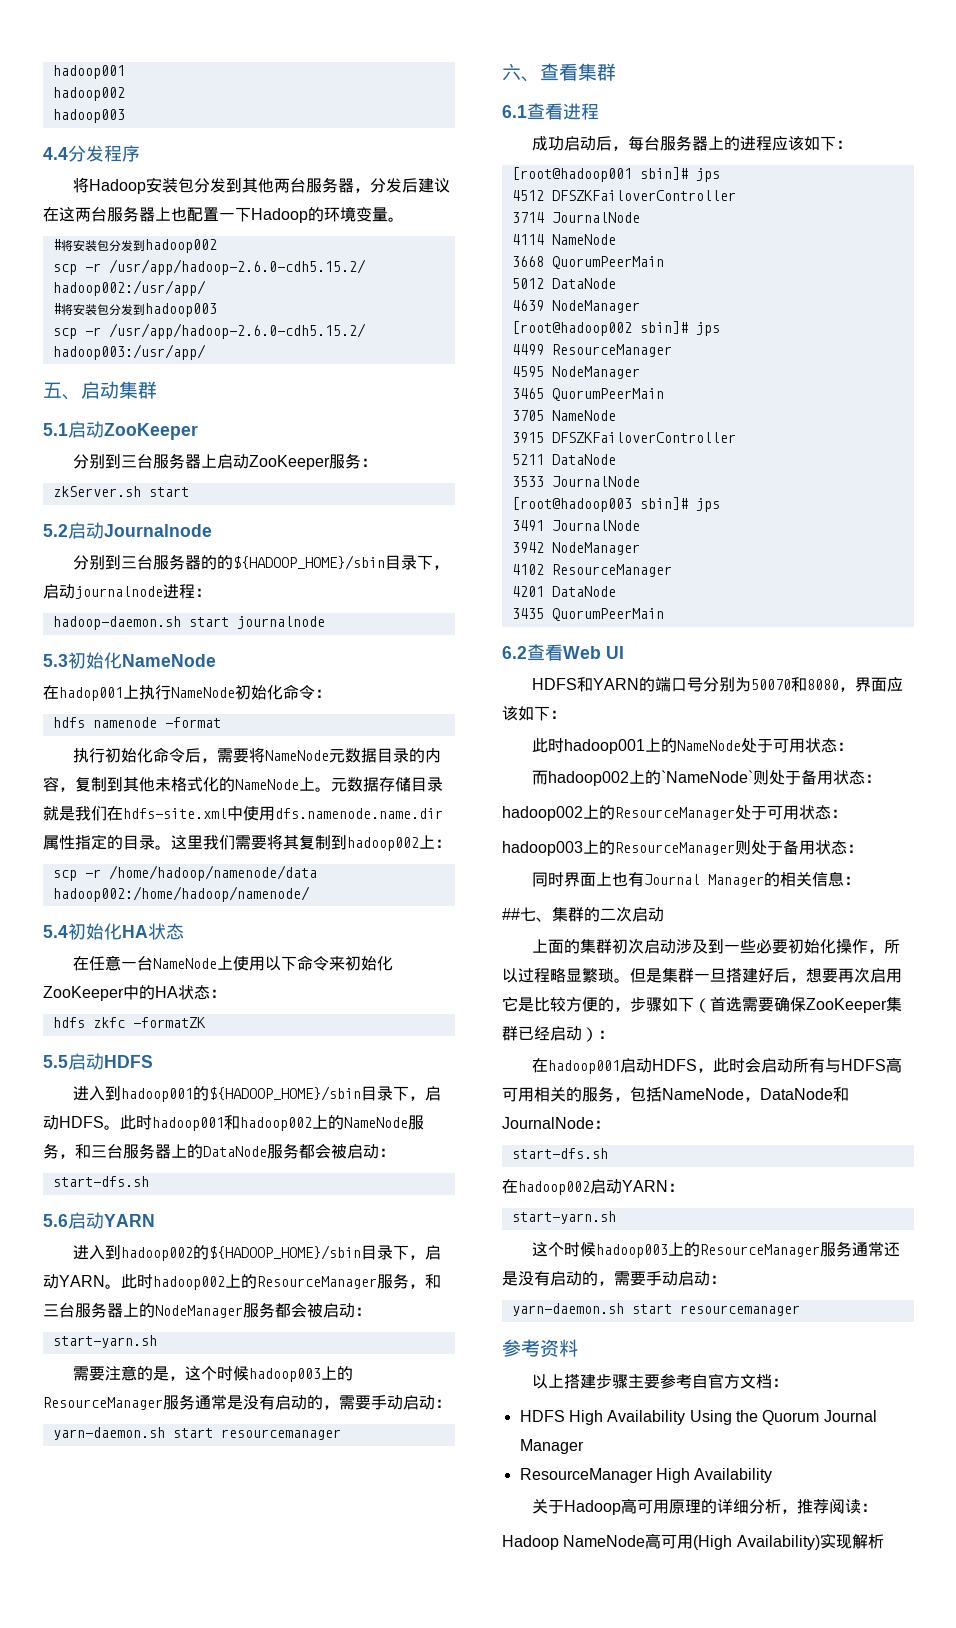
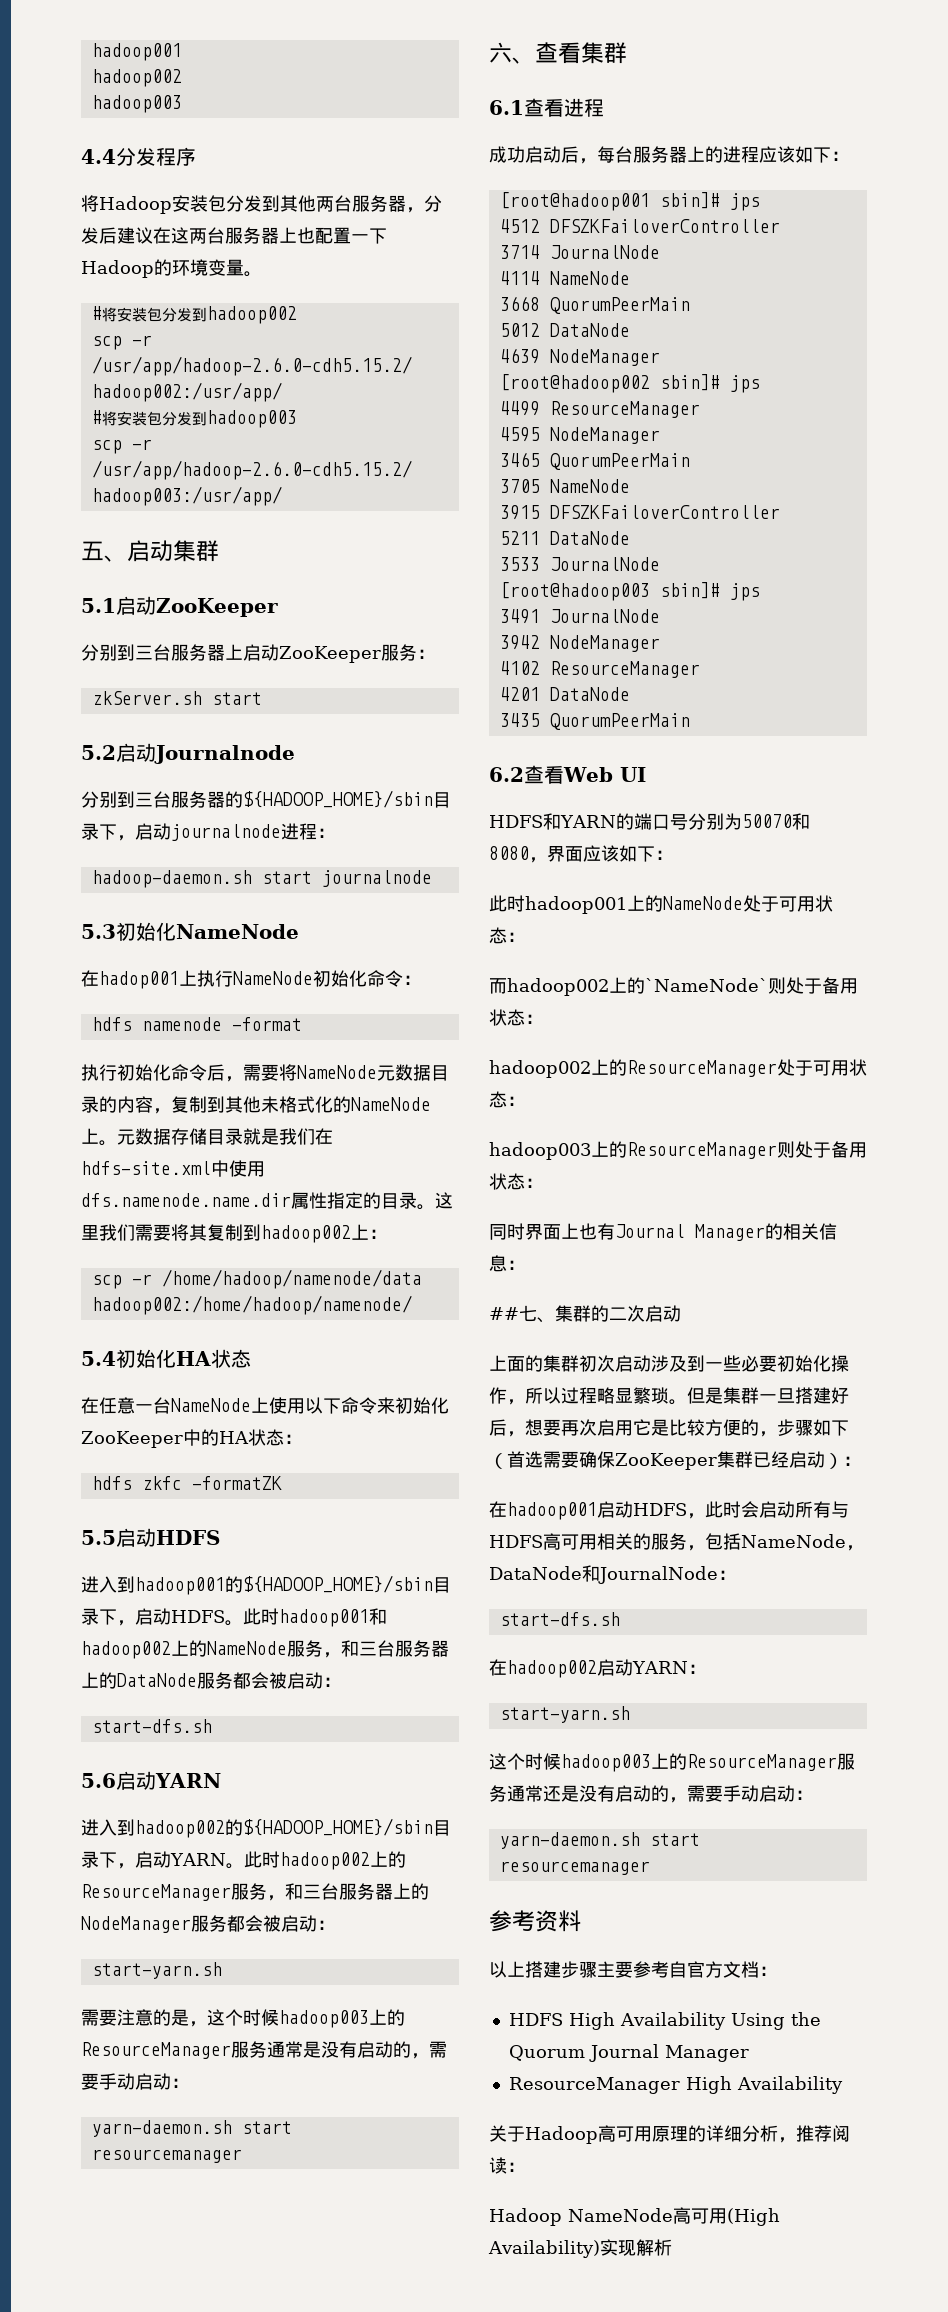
[216,555,233,570] 的 -> (243, 799) none

